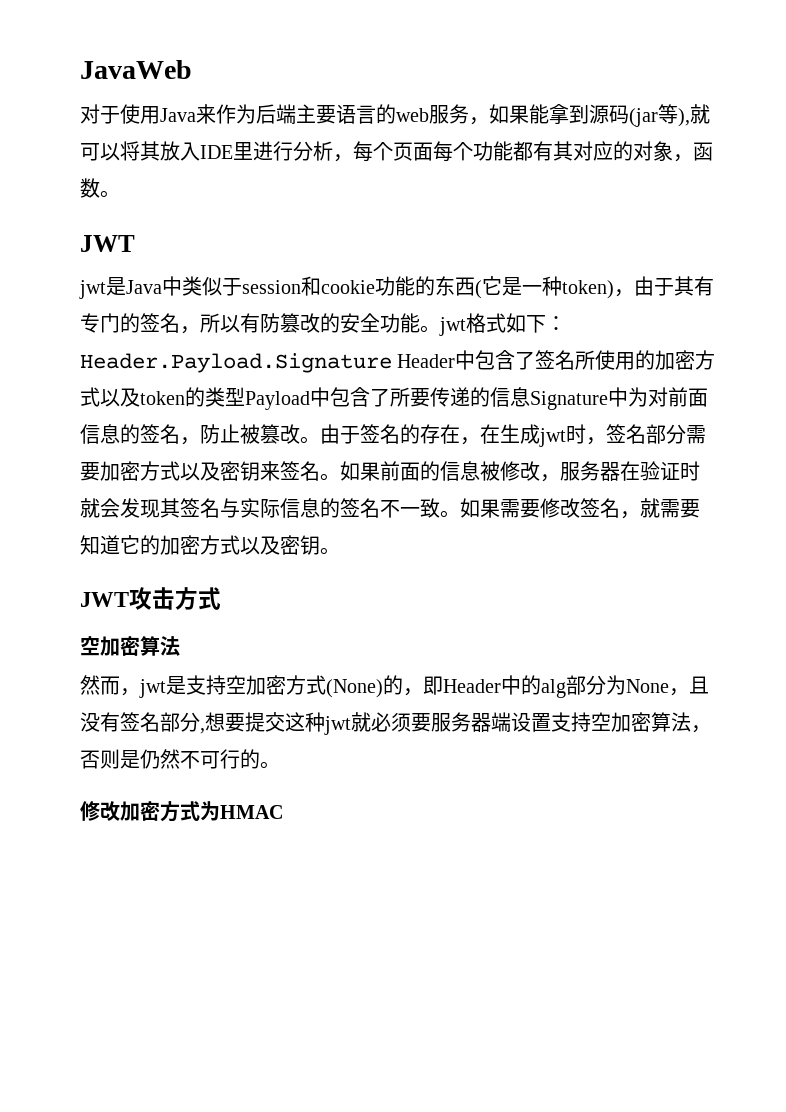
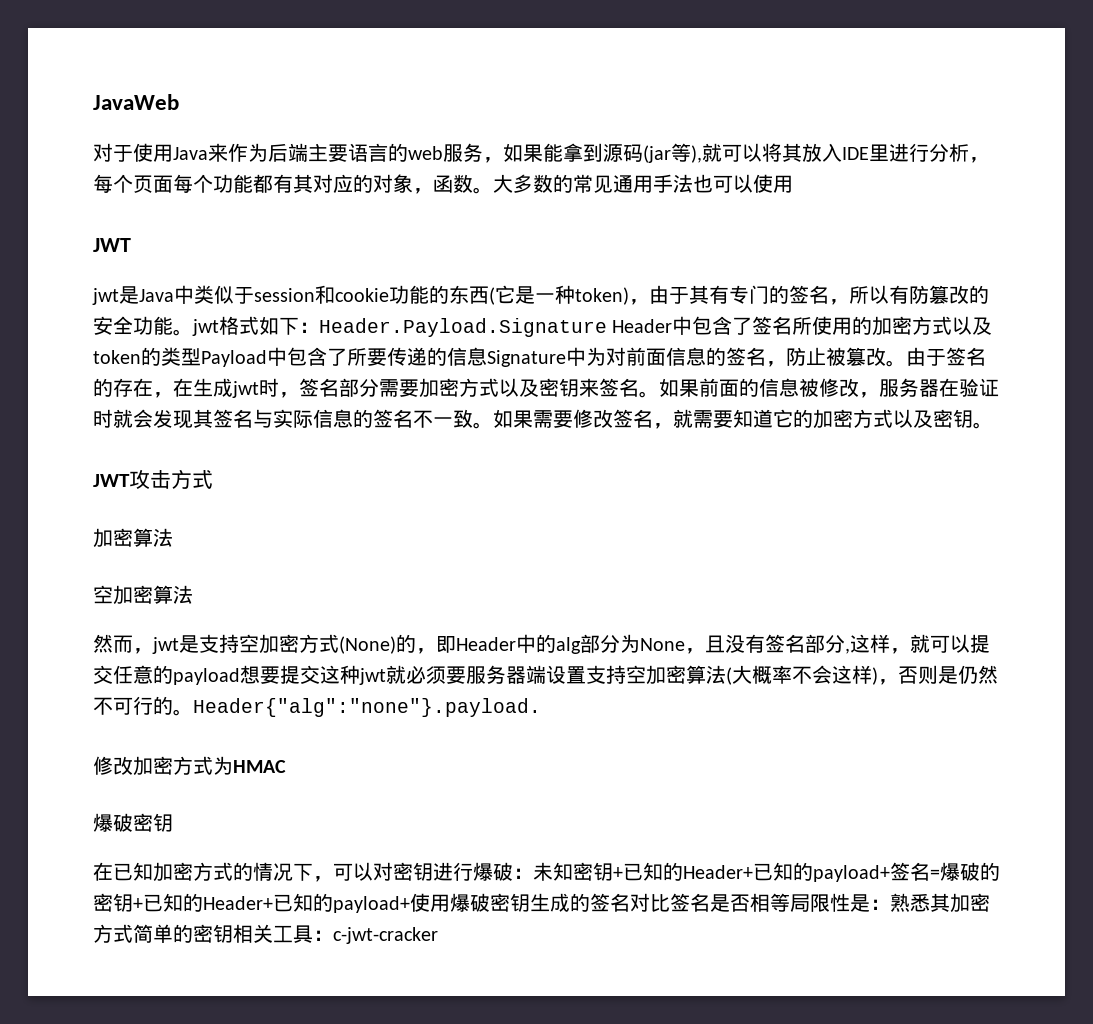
(120, 194) none -> [493,174,793,193] 大多数的常见通用手法也可以使用
(221, 598) none -> [93,528,173,548] // 加密算法
(205, 731) none -> [850,634,990,654] [93,665,240,685] 这样，就可以提交任意的payload
(691, 722) none -> [726,665,878,685] (大概率不会这样)
(280, 765) none -> [193,698,541,717] Header{"alg":"none"}.payload.
(283, 812) none -> [93,813,173,832] [93,862,1000,882] [93,893,990,913] [93,924,438,944] // 爆破密钥 // 在已知加密方式的情况下，可以对密钥进行爆破：未知密钥+已知的Header+已知的payload+签名=爆破的密钥+已知的Header+已知的payload+使用爆破密钥生成的签名对比签名是否相等局限性是：熟悉其加密方式简单的密钥相关工具：c-jwt-cracker

